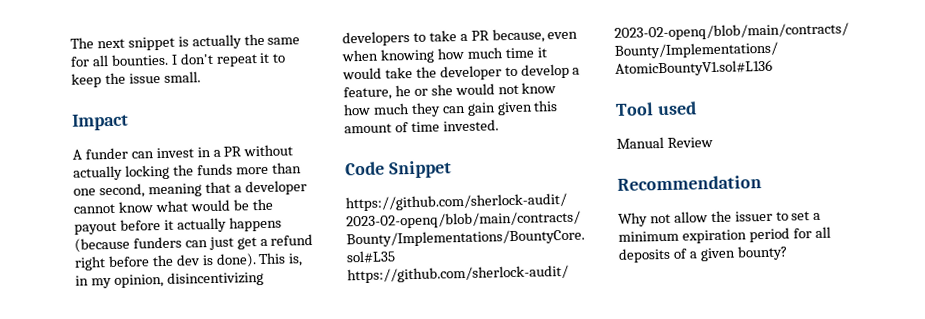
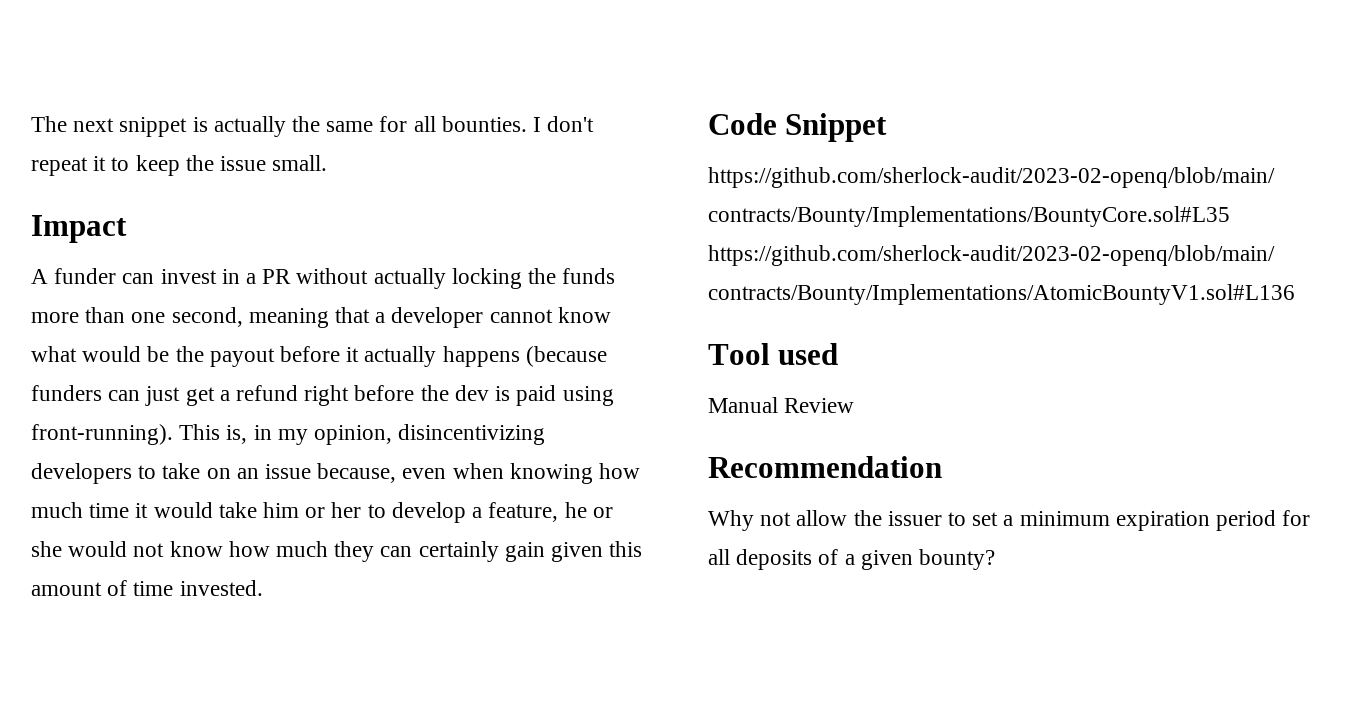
[215,253,257,268] done). -> [516,385,614,406] [31,424,173,445] paid using front-running).
[459,30,490,42] a PR -> [206,464,312,479] on an issue
[415,65,502,81] the developer -> [263,502,362,518] him or her
(466, 109) none -> [418,541,499,562] certainly

